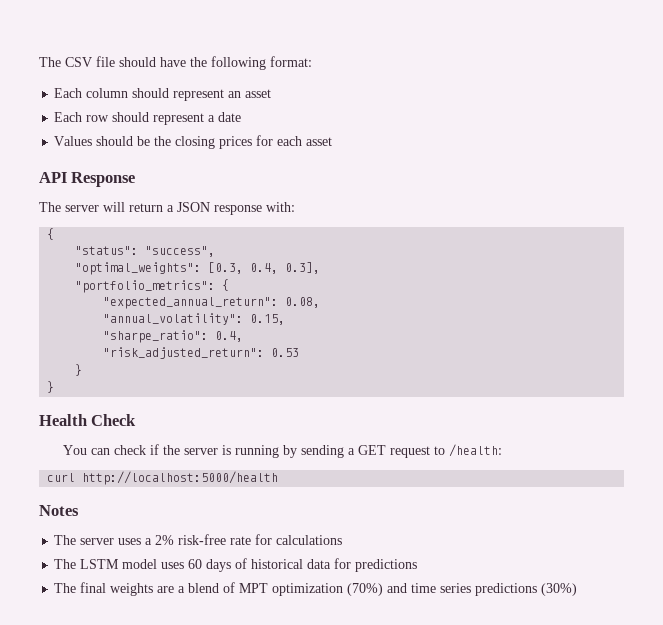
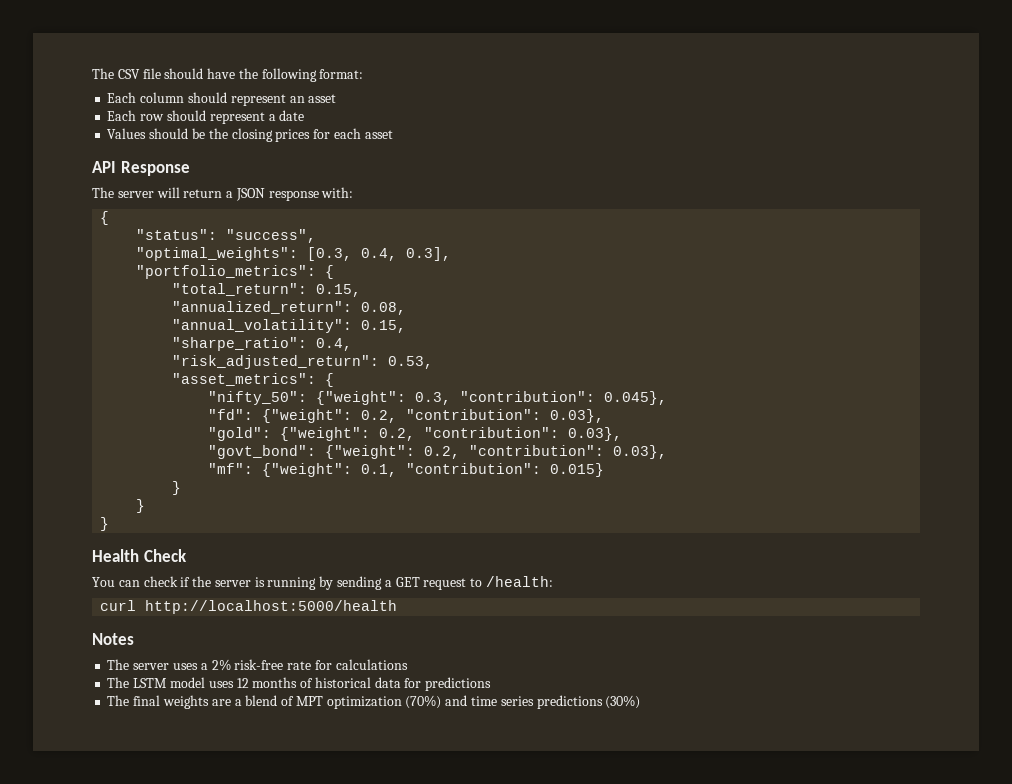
[103,297,279,309] "expected_annual_return": -> [172,283,362,297] [172,301,353,314] "total_return": 0.15, // "annualized_return":
[271,348,300,357] 0.53 -> [388,356,434,369] [172,373,335,387] [208,391,668,405] [208,409,605,423] [208,427,623,441] [208,445,668,459] [208,463,605,477] [172,481,182,495] 0.53, // "asset_metrics": { // "nifty_50": {"weight": 0.3, "contribution": 0.045}, // "fd": {"weight": 0.2, "contribution": 0.03}, // "gold": {"weight": 0.2, "contribution": 0.03}, // "govt_bond": {"weight": 0.2, "contribution": 0.03}, // "mf": {"weight": 0.1, "contribution": 0.015} // }
[188,559,232,572] 60 days -> [236,677,298,688] 12 months

